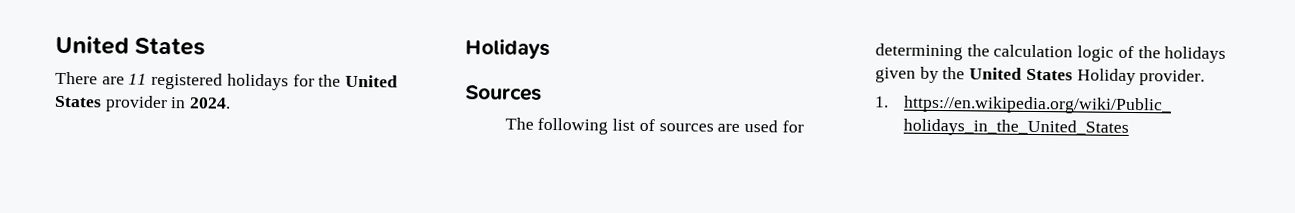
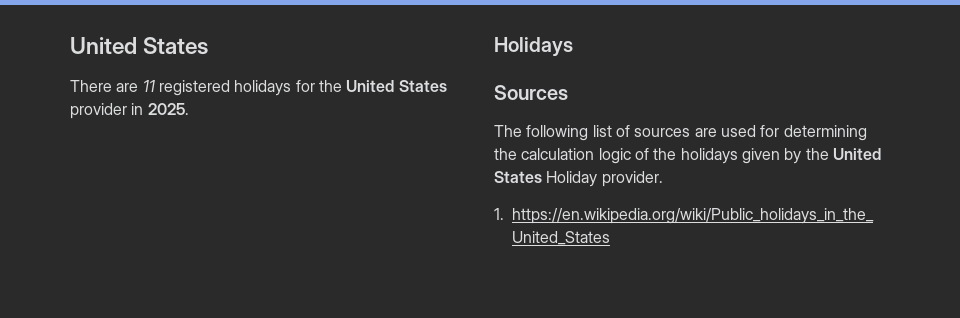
[189,97,232,109] 2024. -> [147,103,189,115] 2025.

